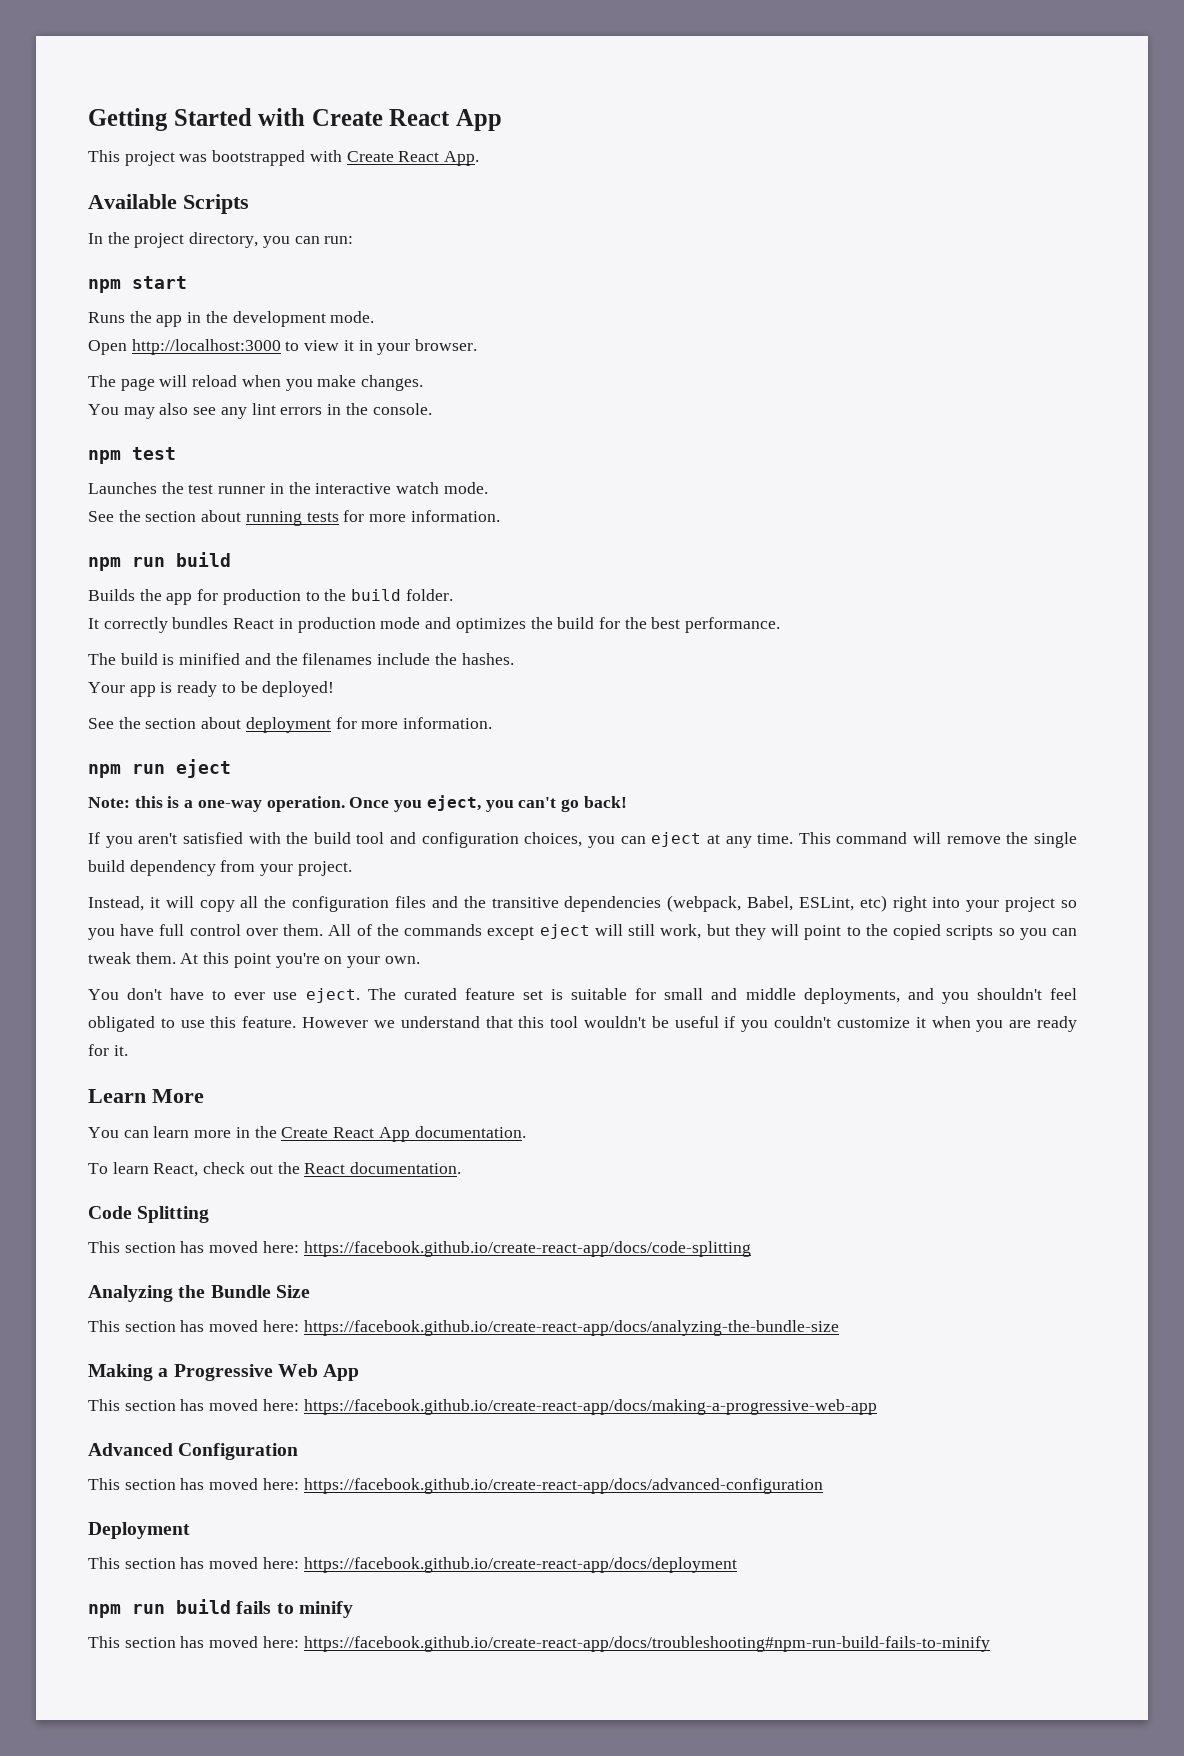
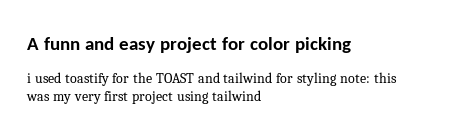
[88,108,503,131] [88,150,480,166] [88,194,249,214] [88,232,354,248] [88,276,187,293] [88,311,375,327] [88,339,478,355] [88,375,424,391] [88,403,432,419] [88,447,176,464] [88,482,488,494] [88,510,500,526] [88,552,231,571] [88,589,453,605] [88,617,781,633] [88,653,514,665] [88,681,335,697] [88,717,493,733] [88,759,231,778] [88,795,627,812] [88,832,1077,848] [88,860,352,876] [88,895,1078,912] [88,924,1078,940] [88,952,420,968] [88,988,1077,1004] [88,1016,1078,1032] [88,1044,128,1056] [88,1089,204,1103] [88,1126,526,1142] [88,1162,462,1177] [88,1206,210,1223] [88,1241,751,1257] [88,1285,310,1302] [88,1320,839,1336] [88,1364,360,1381] [88,1399,877,1415] [88,1443,299,1460] [88,1478,823,1494] [88,1522,190,1539] [88,1557,737,1573] [88,1599,353,1618] [88,1636,990,1652] Getting Started with Create React App // This project was bootstrapped with Create React App. // Available Scripts // In the project directory, you can run: // npm start // Runs the app in the development mode. // Open http://localhost:3000 to view it in your browser. // The page will reload when you make changes. // You may also see any lint errors in the console. // npm test // Launches the test runner in the interactive watch mode. // See the section about running tests for more information. // npm run build // Builds the app for production to the build folder. // It correctly bundles React in production mode and optimizes the build for the best performance. // The build is minified and the filenames include the hashes. // Your app is ready to be deployed! // See the section about deployment for more information. // npm run eject // Note: this is a one-way operation. Once you eject, you can't go back! // If you aren't satisfied with the build tool and configuration choices, you can eject at any time. This command will remove the single build dependency from your project. // Instead, it will copy all the configuration files and the transitive dependencies (webpack, Babel, ESLint, etc) right into your project so you have full control over them. All of the commands except eject will still work, but they will point to the copied scripts so you can tweak them. At this point you're on your own. // You don't have to ever use eject. The curated feature set is suitable for small and middle deployments, and you shouldn't feel obligated to use this feature. However we understand that this tool wouldn't be useful if you couldn't customize it when you are ready for it. // Learn More // You can learn more in the Create React App documentation. // To learn React, check out the React documentation. // Code Splitting // This section has moved here: https://facebook.github.io/create-react-app/docs/code-splitting // Analyzing the Bundle Size // This section has moved here: https://facebook.github.io/create-react-app/docs/analyzing-the-bundle-size // Making a Progressive Web App // This section has moved here: https://facebook.github.io/create-react-app/docs/making-a-progressive-web-app // Advanced Configuration // This section has moved here: https://facebook.github.io/create-react-app/docs/advanced-configuration // Deployment // This section has moved here: https://facebook.github.io/create-react-app/docs/deployment // npm run build fails to minify // This section has moved here: https://facebook.github.io/create-react-app/docs/troubleshooting#npm-run-build-fails-to-minify -> [27,37,351,53] [27,72,397,86] [26,90,261,104] A funn and easy project for color picking // i used toastify for the TOAST and tailwind for styling note: this was my very first project using tailwind

